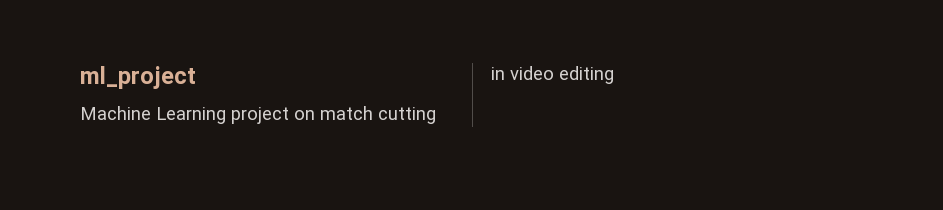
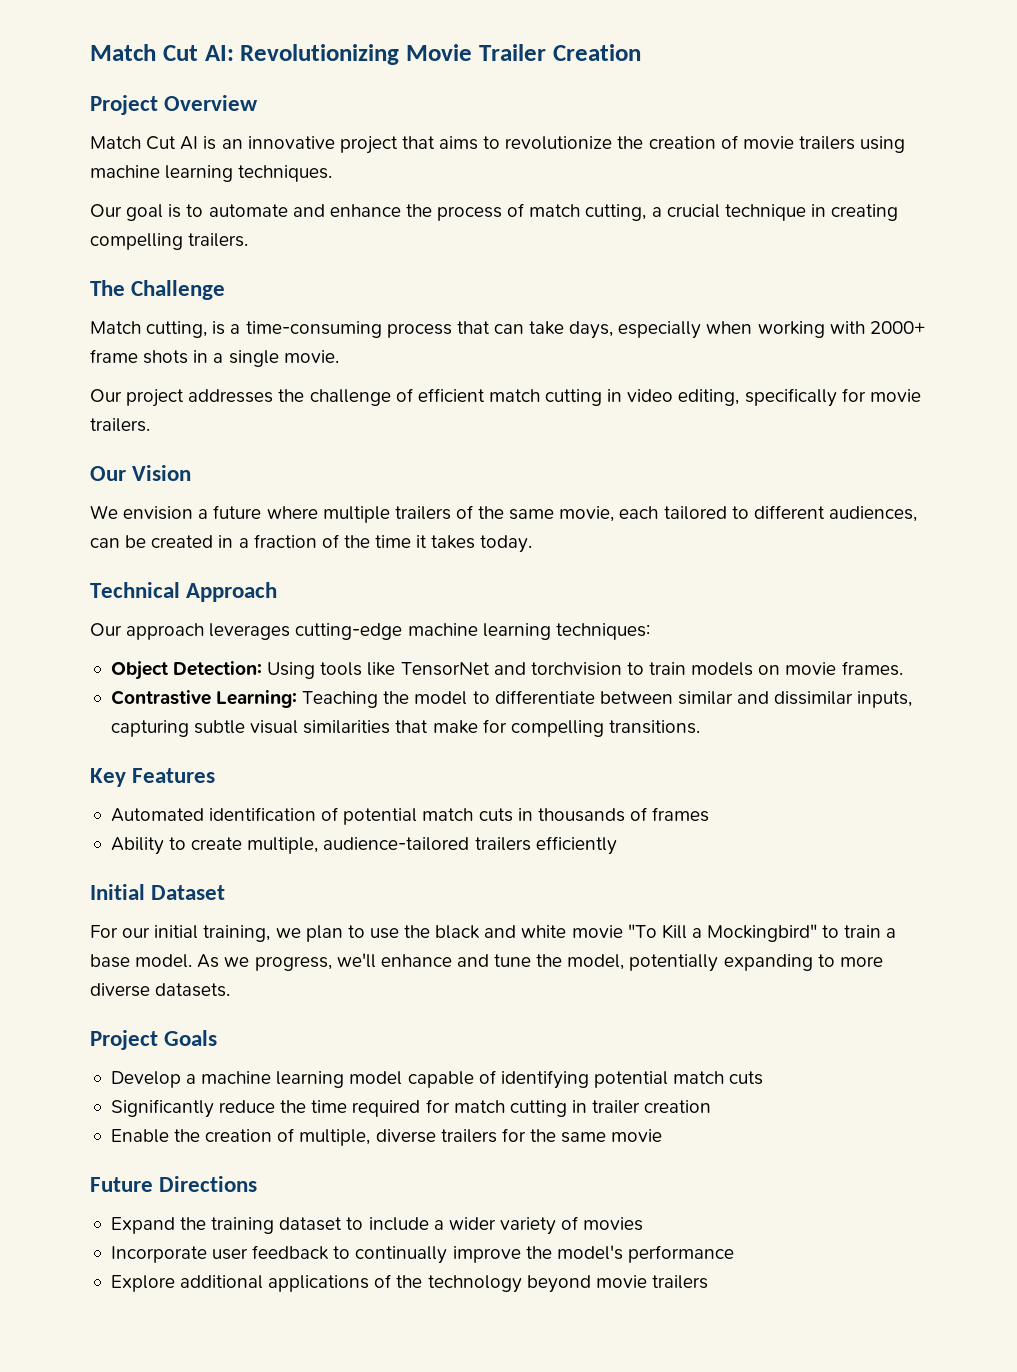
[80,66,196,89] [80,106,436,124] [491,66,614,84] ml_project // Machine Learning project on match cutting in video editing -> [90,44,641,65] [90,95,259,115] [90,135,906,154] [90,165,333,182] [90,203,899,221] [90,233,249,250] [90,280,226,300] [90,321,925,339] [90,349,339,367] [90,388,921,407] [90,418,150,432] [90,465,192,481] [90,505,917,523] [90,534,533,553] [90,582,278,602] [90,623,650,640] [110,661,903,680] [110,690,913,708] [110,719,700,737] [90,768,216,787] [110,807,710,825] [110,836,617,855] [90,884,226,900] [90,924,897,942] [90,953,883,972] [90,983,231,997] [90,1030,218,1050] [110,1070,764,1089] [110,1099,712,1118] [110,1128,663,1146] [90,1176,258,1192] [110,1216,644,1235] [110,1245,734,1264] [110,1274,708,1293] Match Cut AI: Revolutionizing Movie Trailer Creation // Project Overview // Match Cut AI is an innovative project that aims to revolutionize the creation of movie trailers using machine learning techniques. // Our goal is to automate and enhance the process of match cutting, a crucial technique in creating compelling trailers. // The Challenge // Match cutting, is a time-consuming process that can take days, especially when working with 2000+ frame shots in a single movie. // Our project addresses the challenge of efficient match cutting in video editing, specifically for movie trailers. // Our Vision // We envision a future where multiple trailers of the same movie, each tailored to different audiences, can be created in a fraction of the time it takes today. // Technical Approach // Our approach leverages cutting-edge machine learning techniques: // Object Detection: Using tools like TensorNet and torchvision to train models on movie frames. // Contrastive Learning: Teaching the model to differentiate between similar and dissimilar inputs, capturing subtle visual similarities that make for compelling transitions. // Key Features // Automated identification of potential match cuts in thousands of frames // Ability to create multiple, audience-tailored trailers efficiently // Initial Dataset // For our initial training, we plan to use the black and white movie "To Kill a Mockingbird" to train a base model. As we progress, we'll enhance and tune the model, potentially expanding to more diverse datasets. // Project Goals // Develop a machine learning model capable of identifying potential match cuts // Significantly reduce the time required for match cutting in trailer creation // Enable the creation of multiple, diverse trailers for the same movie // Future Directions // Expand the training dataset to include a wider variety of movies // Incorporate user feedback to continually improve the model's performance // Explore additional applications of the technology beyond movie trailers

